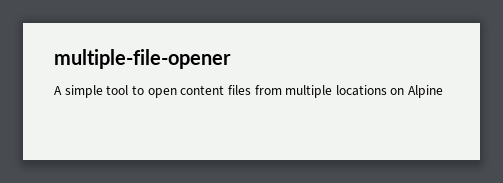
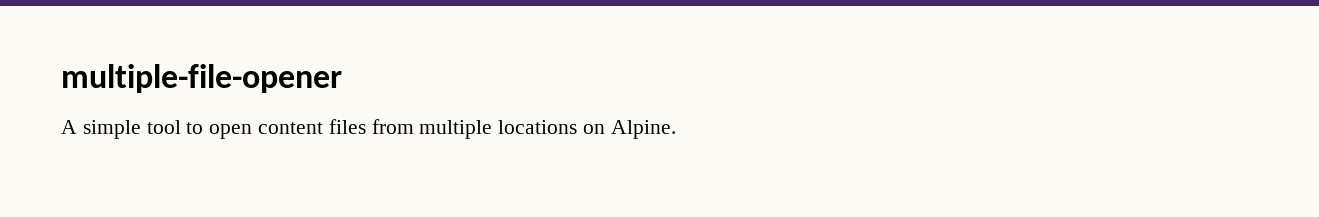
[408,85,444,98] Alpine -> [610,120,676,139] Alpine.

